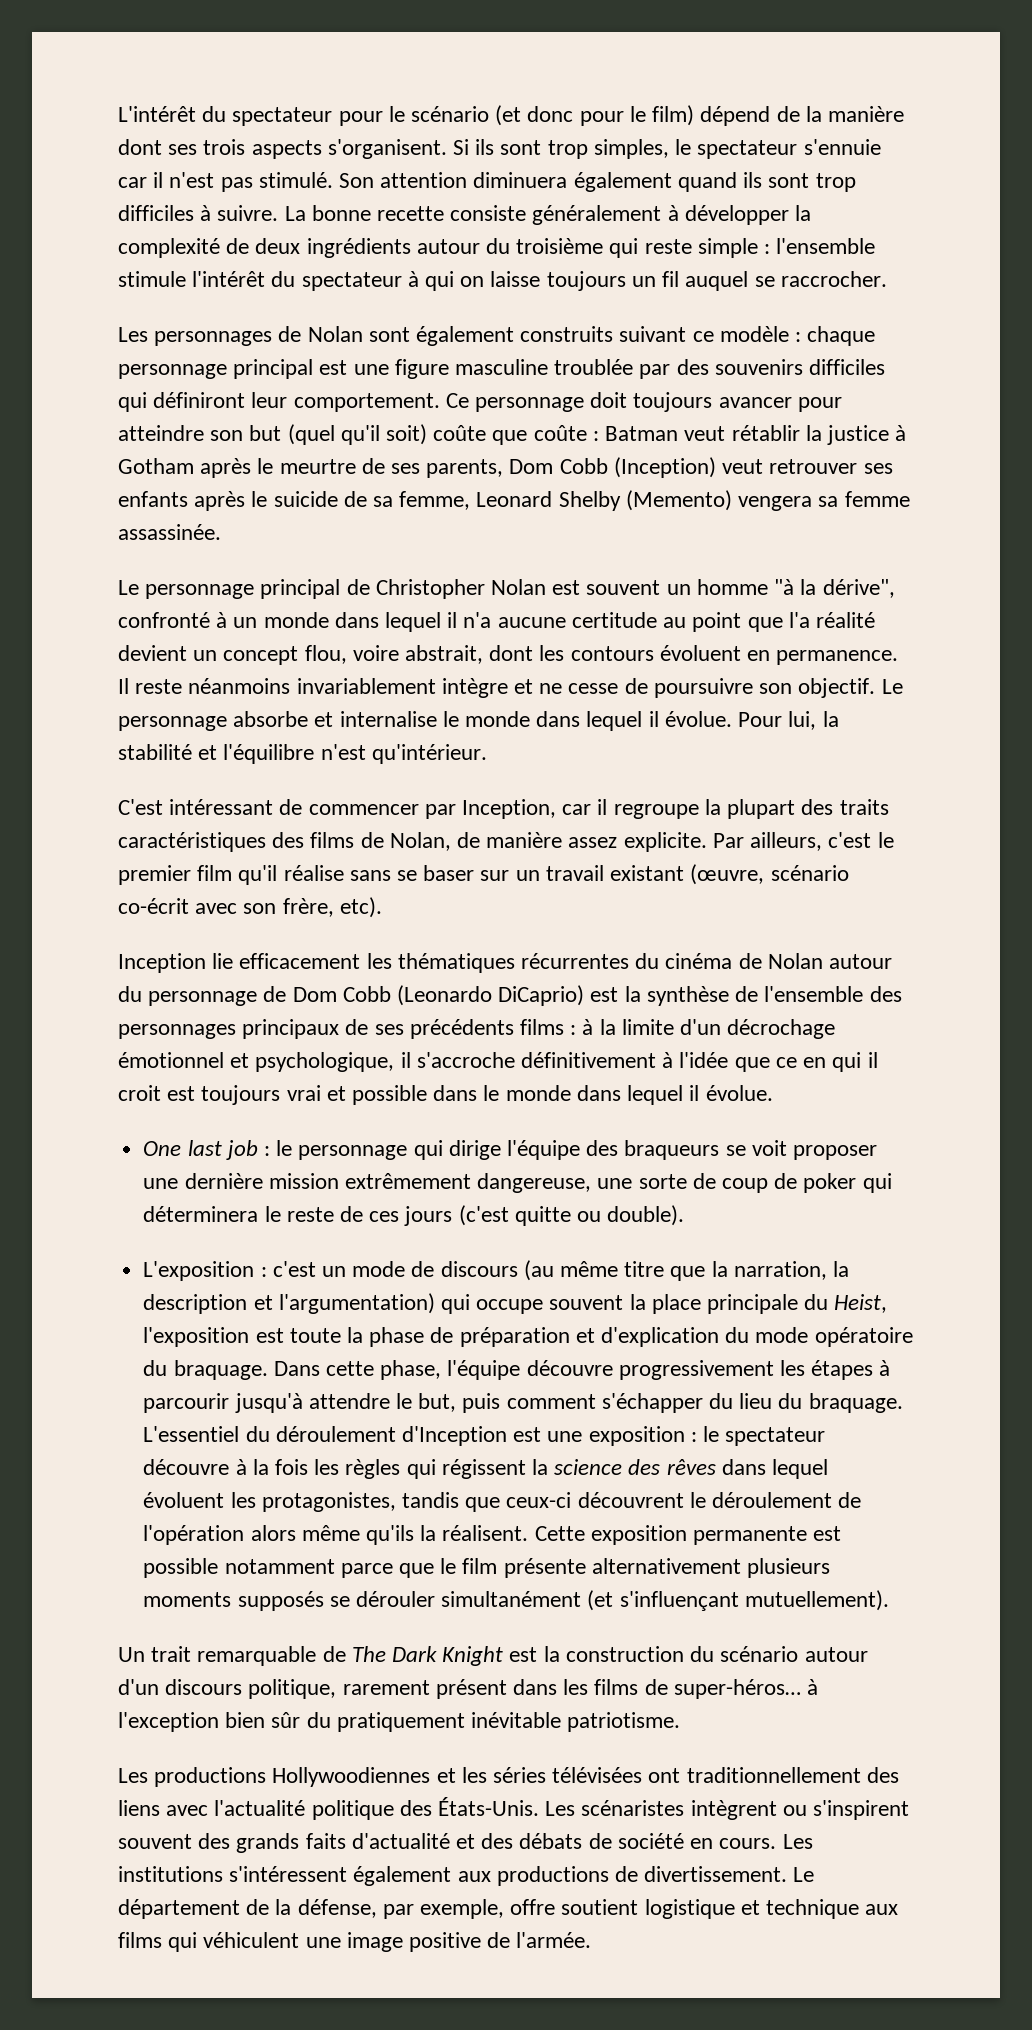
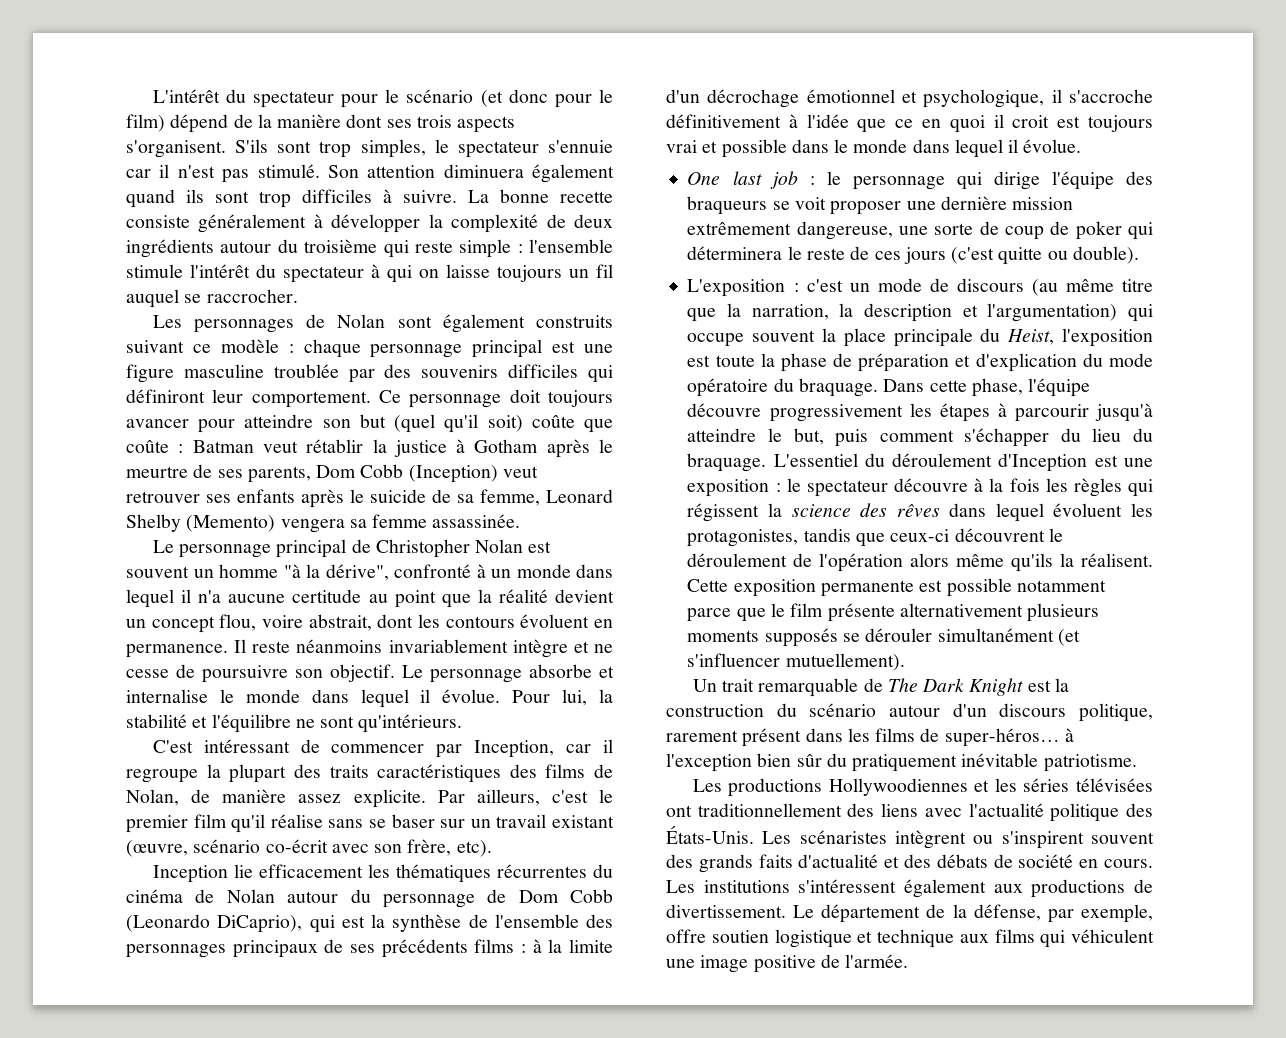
[453,139,495,155] Si ils -> [235,139,269,153] S'ils
[788,612,810,628] l'a -> [477,589,492,603] la
[320,744,487,764] n'est qu'intérieur. -> [295,714,463,733] ne sont qu'intérieurs.
[498,985,585,1006] DiCaprio) -> [217,915,335,933] DiCaprio), qui
[832,1052,862,1072] qui -> [949,115,985,133] quoi
[308,1393,390,1409] attendre -> [687,428,757,442] atteindre
[619,1591,739,1611] s'influençant -> [687,653,781,667] s'influencer
[561,1899,639,1915] soutient -> [711,930,769,943] soutien

